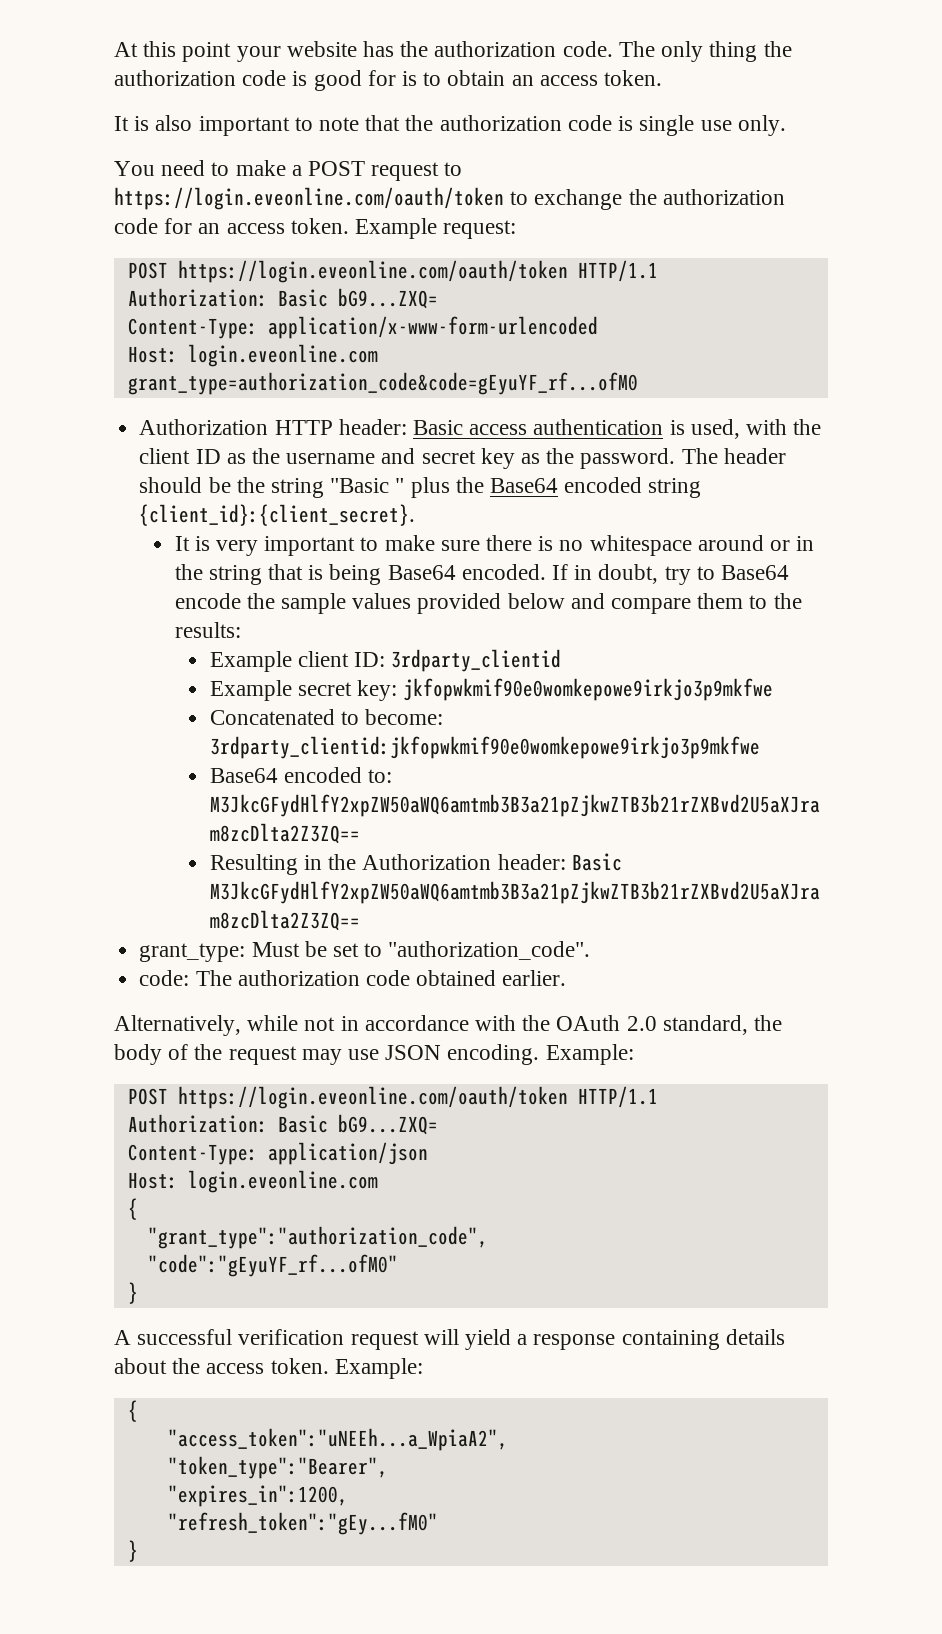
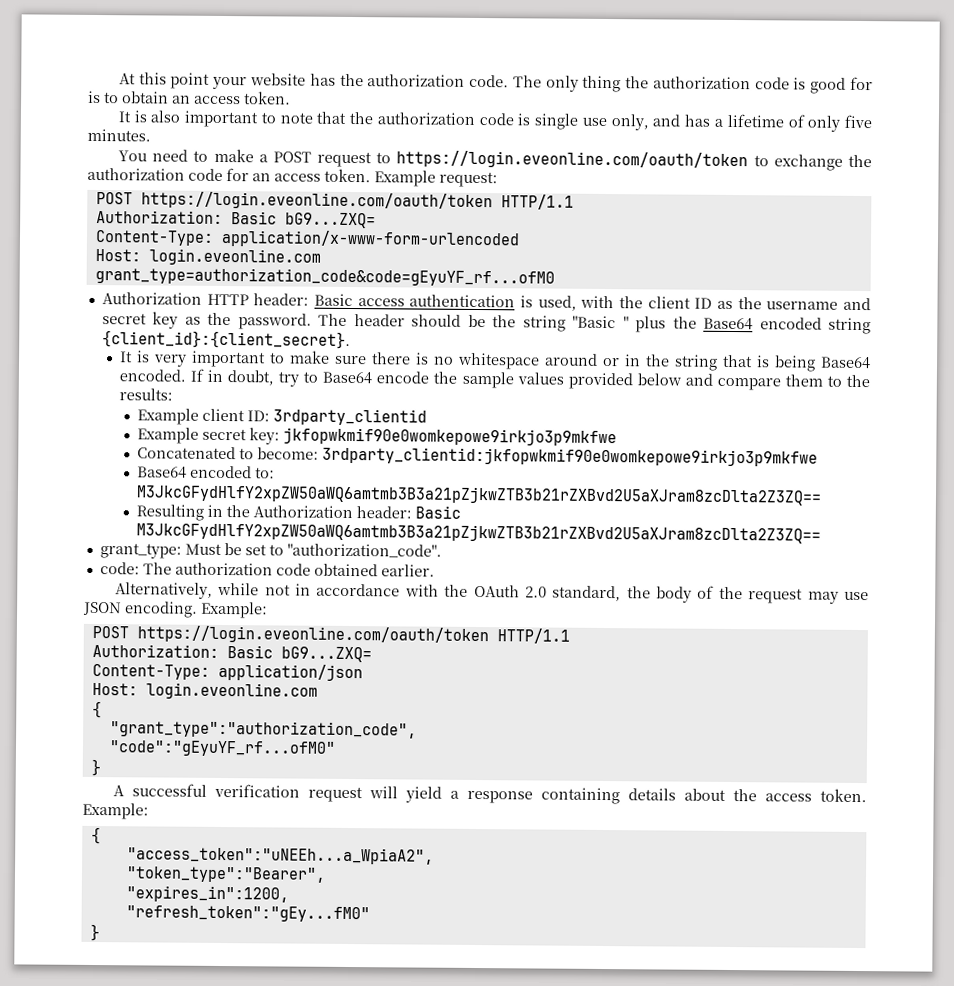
[737,115,786,136] only. -> [610,113,872,132] [87,128,151,142] only, and has a lifetime of only five minutes.

